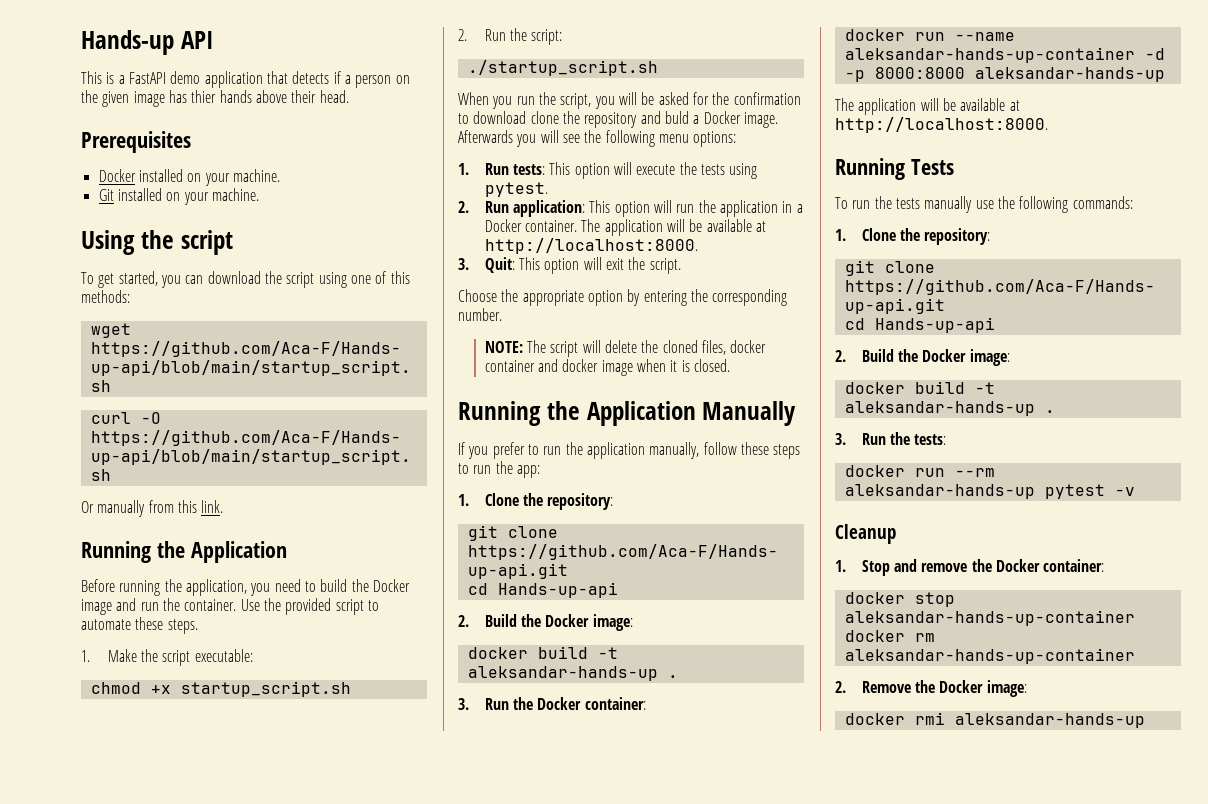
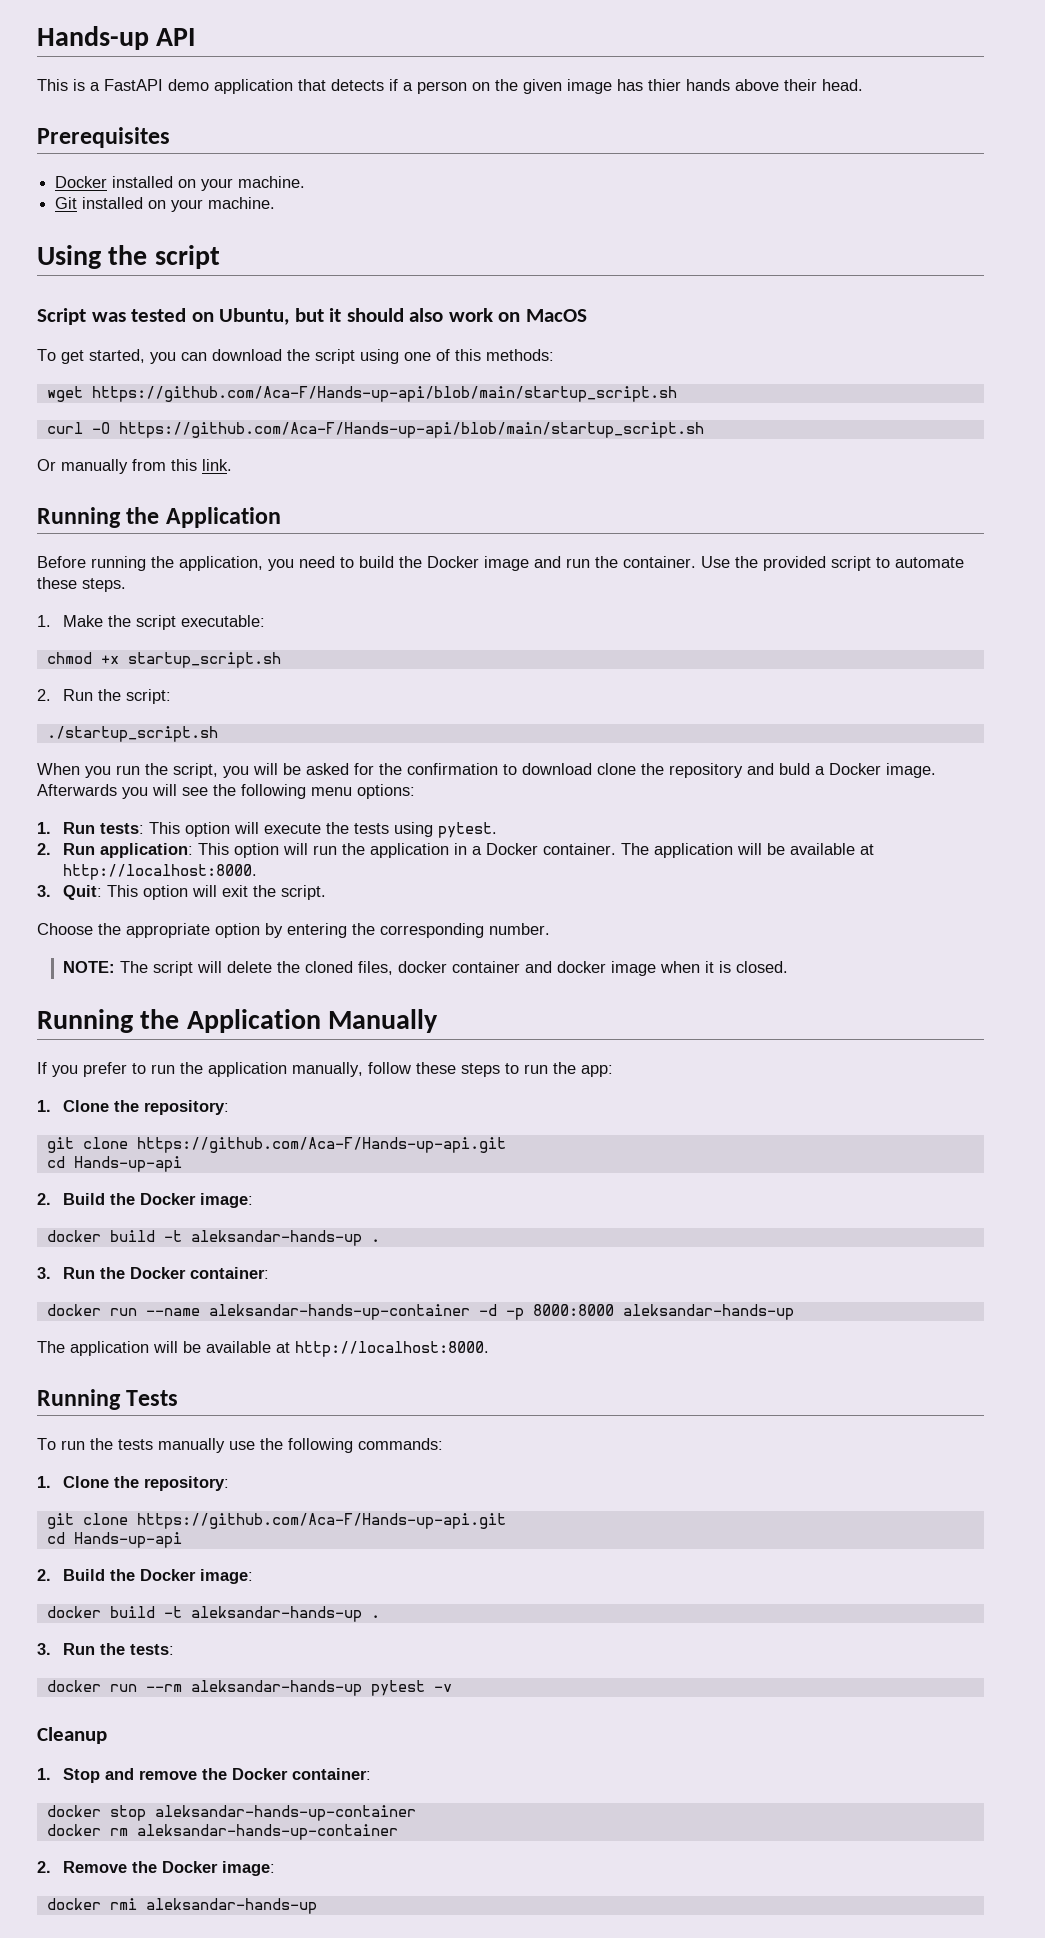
(233, 242) none -> [37,308,587,325] // Script was tested on Ubuntu, but it should also work on MacOS

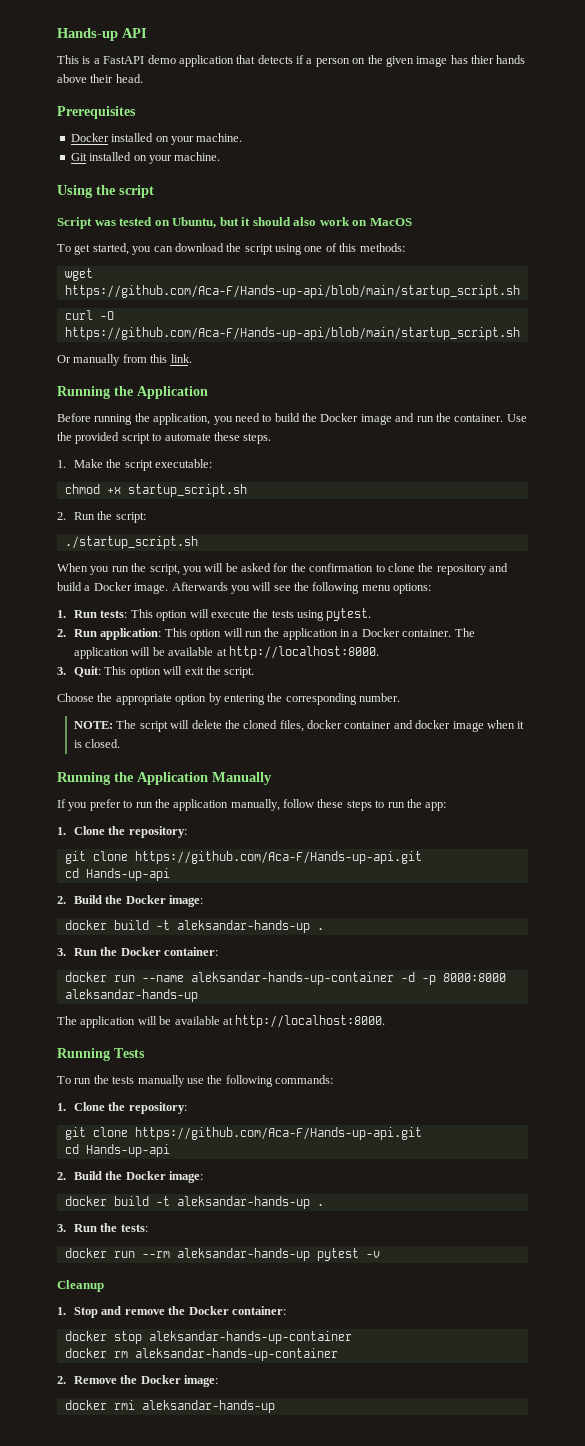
[522,763,592,775] download -> (385, 568) none
[779,763,810,775] buld -> [57,582,82,591] build

